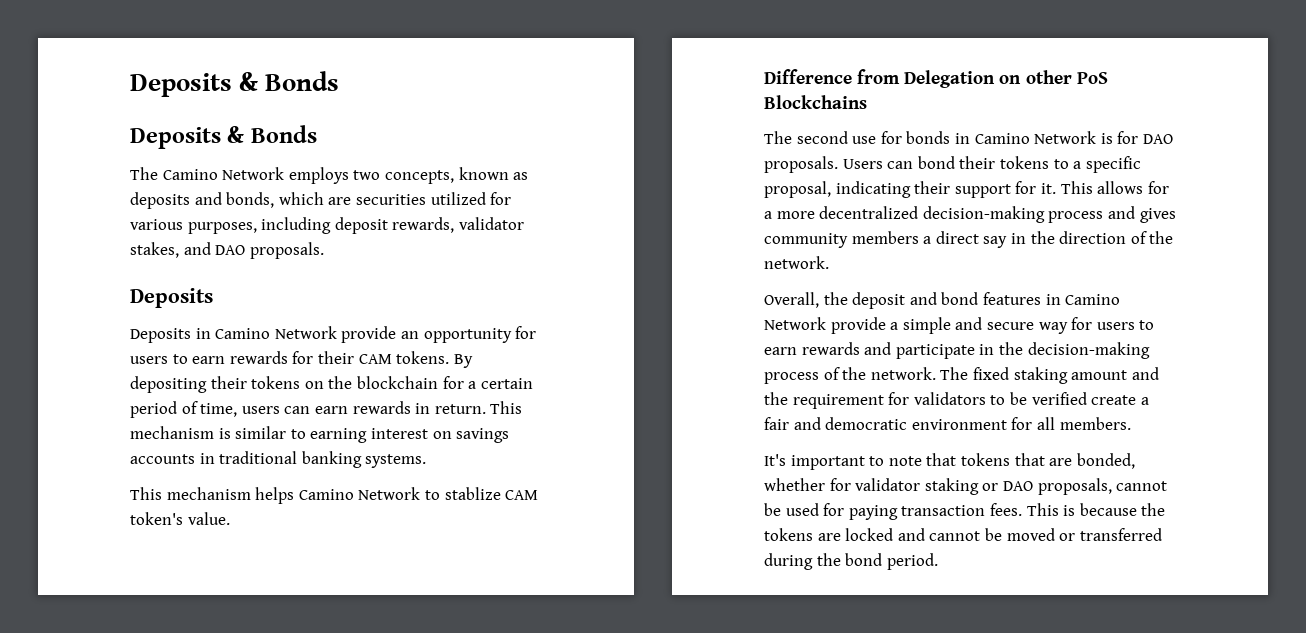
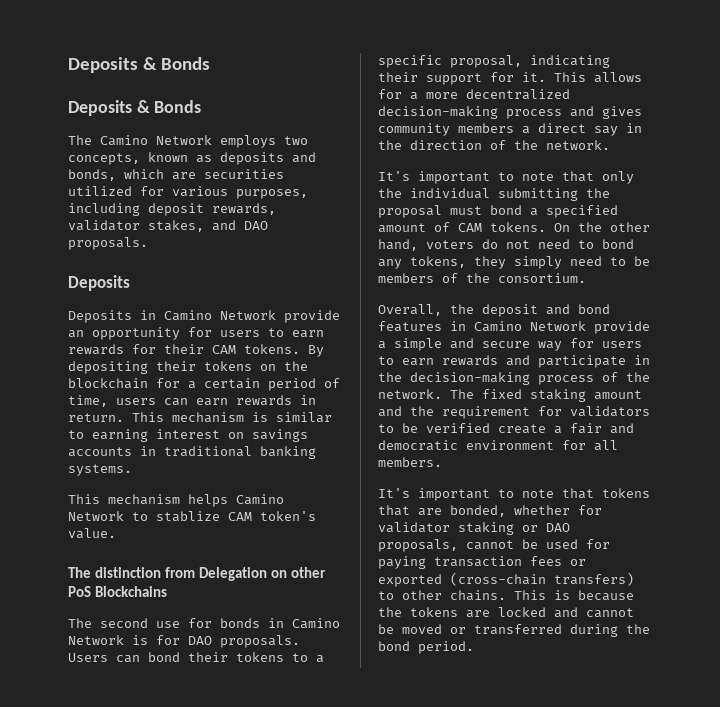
[764,69,852,84] Difference -> [68,567,162,578] The distinction
(829, 262) none -> [378,171,634,184] [378,188,610,201] [378,205,618,218] [378,222,650,233] [378,239,634,251] [378,256,650,269] [378,273,586,283] // It's important to note that only the individual submitting the proposal must bond a specified amount of CAM tokens. On the other hand, voters do not need to bond any tokens, they simply need to be members of the consortium.
[989,503,1022,516] fees. -> [530,556,586,566] [378,572,634,587] [378,590,506,601] fees or exported (cross-chain transfers) to other chains.

